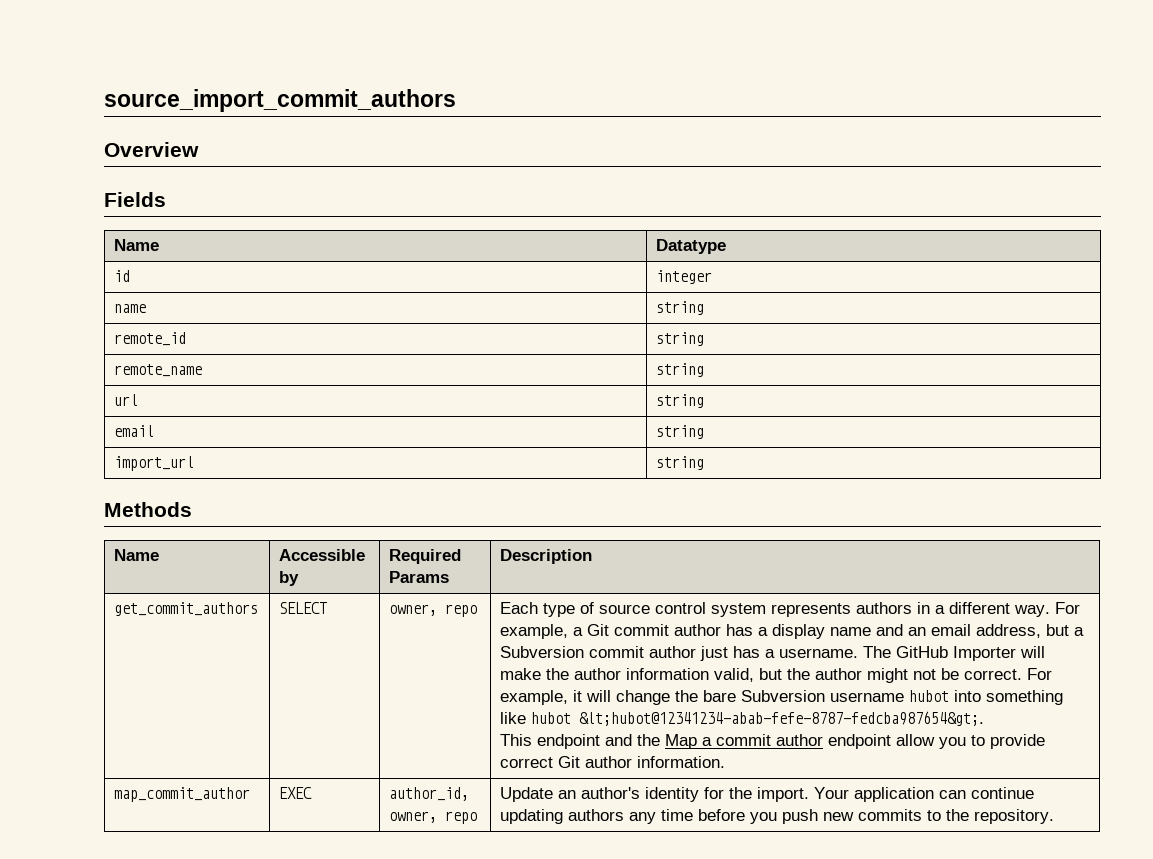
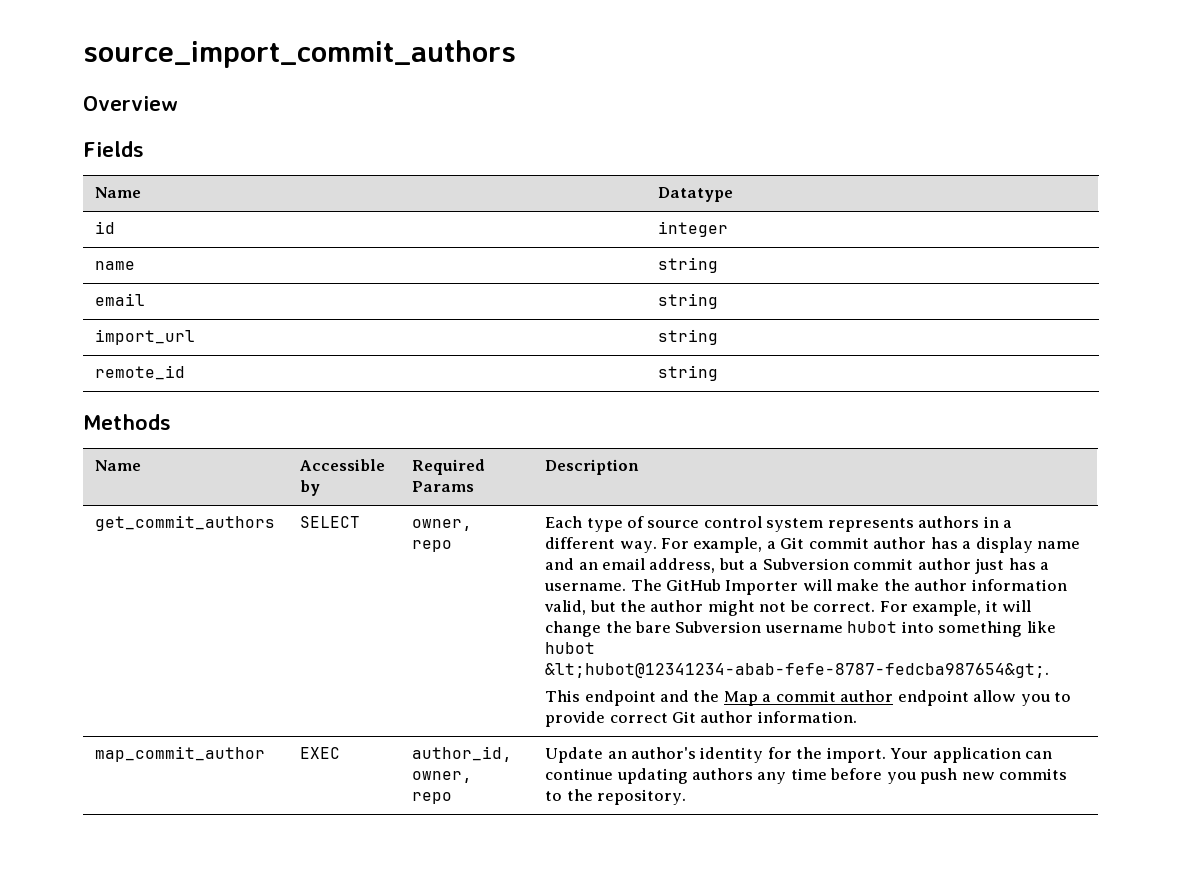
[114,332,187,346] [656,332,705,346] [114,364,203,377] [656,363,705,377] [114,394,139,406] [656,394,705,408] // remote_id | string // remote_name | string // url | string -> (719, 265) none
(705, 463) none -> [95,365,186,380] [658,365,719,381] // remote_id | string

